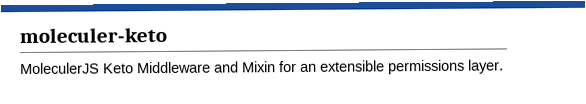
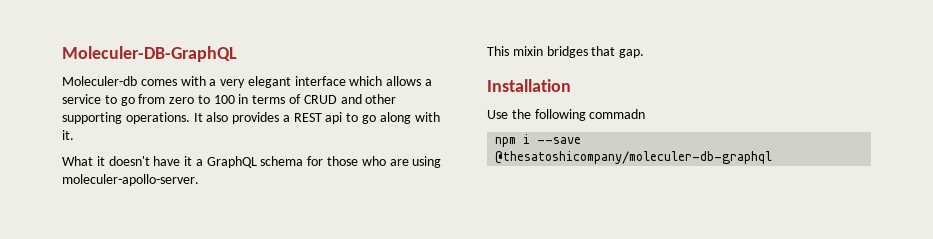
[19,26,167,44] [20,59,504,75] moleculer-keto // MoleculerJS Keto Middleware and Mixin for an extensible permissions layer. -> [62,46,237,62] [62,76,433,88] [62,94,397,106] [62,112,440,124] [62,130,74,140] [62,156,442,168] [62,174,199,186] [487,46,645,58] [487,79,571,92] [487,109,646,121] [495,134,582,147] [495,151,773,164] Moleculer-DB-GraphQL // Moleculer-db comes with a very elegant interface which allows a service to go from zero to 100 in terms of CRUD and other supporting operations. It also provides a REST api to go along with it. // What it doesn't have it a GraphQL schema for those who are using moleculer-apollo-server. // This mixin bridges that gap. // Installation // Use the following commadn // npm i --save @thesatoshicompany/moleculer-db-graphql

